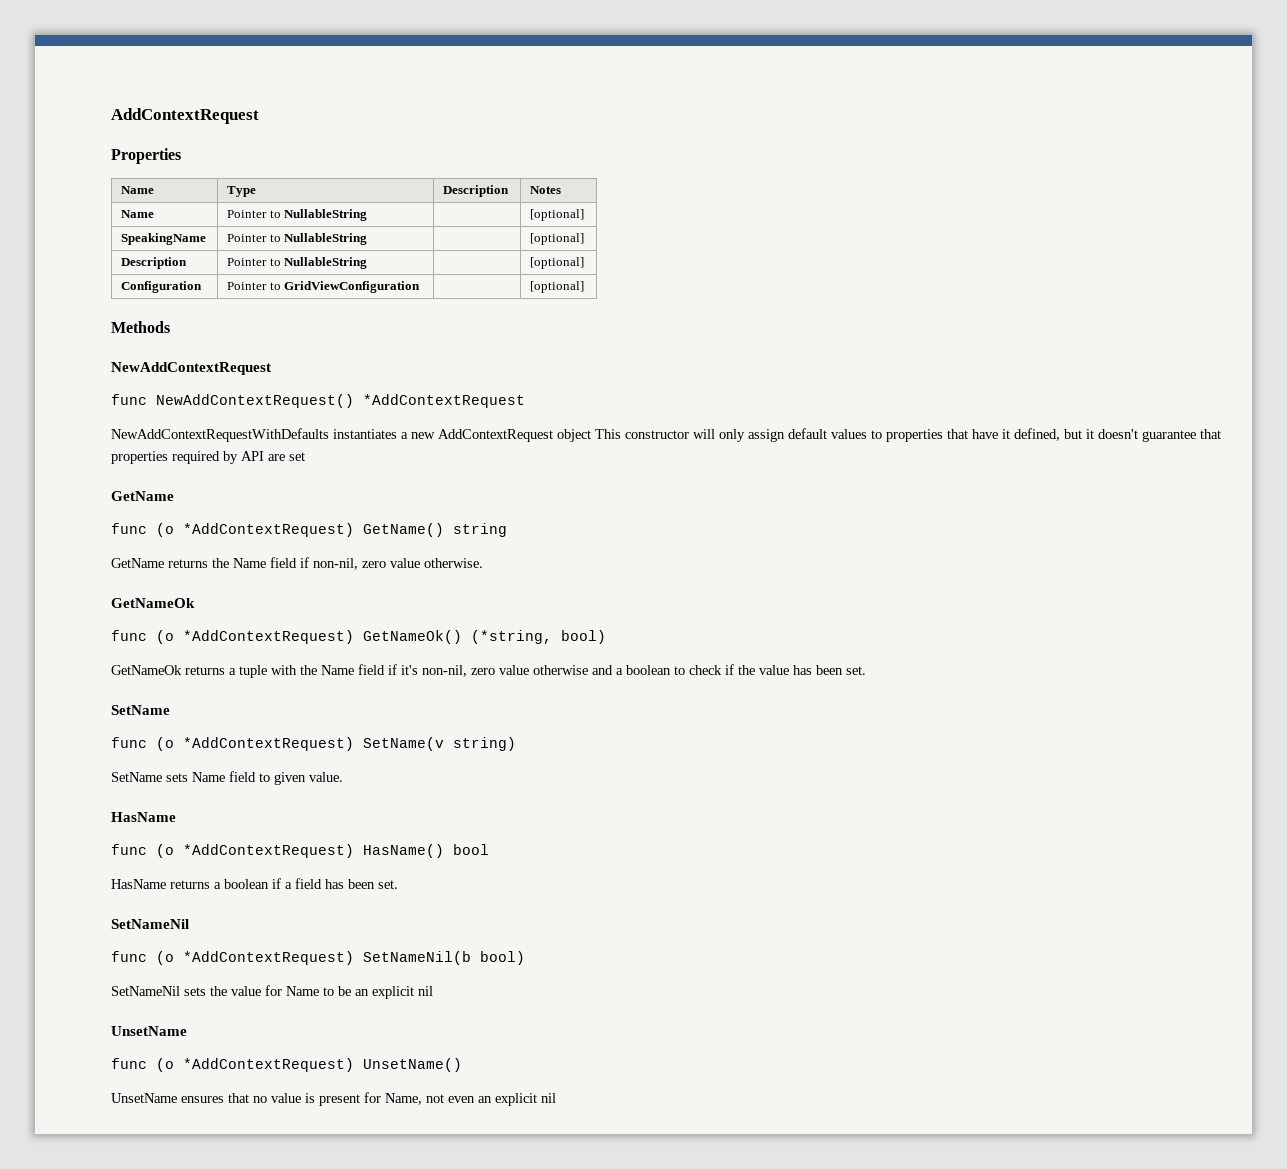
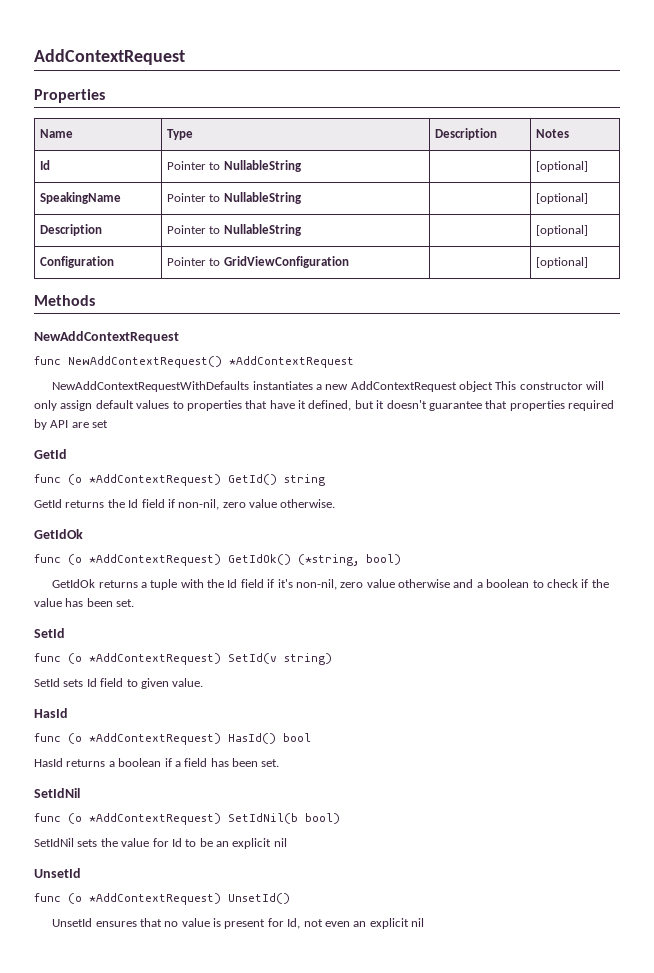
[121,210,155,218] Name -> [39,160,50,170] Id
[111,491,174,501] [111,523,444,537] GetName // func (o *AddContextRequest) GetName() -> [34,449,67,459] [34,474,277,486] GetId // func (o *AddContextRequest) GetId()
[111,558,164,568] GetName -> [34,499,62,508] GetId
[233,558,266,568] Name -> [128,499,139,508] Id
[111,598,195,608] [111,630,462,644] GetNameOk // func (o *AddContextRequest) GetNameOk() -> [34,529,83,539] [34,554,291,566] GetIdOk // func (o *AddContextRequest) GetIdOk()
[111,665,182,675] GetNameOk -> [52,579,96,588] GetIdOk
[321,665,354,675] Name -> [227,579,238,588] Id
[111,705,170,715] [111,737,444,751] SetName // func (o *AddContextRequest) SetName(v -> [34,628,65,638] [34,653,277,665] SetId // func (o *AddContextRequest) SetId(v
[111,772,225,782] SetName sets Name -> [34,678,97,687] SetId sets Id
[111,812,176,822] [111,844,444,858] HasName // func (o *AddContextRequest) HasName() -> [34,708,68,718] [34,733,276,745] HasId // func (o *AddContextRequest) HasId()
[111,879,166,889] HasName -> [34,758,63,767] HasId
[111,919,189,929] [111,951,525,965] [111,986,180,996] SetNameNil // func (o *AddContextRequest) SetNameNil(b bool) // SetNameNil -> [34,788,80,798] [34,813,340,825] [34,838,74,847] SetIdNil // func (o *AddContextRequest) SetIdNil(b bool) // SetIdNil
[286,986,319,996] Name -> [171,838,182,847] Id
[111,1026,187,1036] [111,1058,462,1072] [111,1093,177,1103] UnsetName // func (o *AddContextRequest) UnsetName() // UnsetName -> [34,868,81,878] [34,893,290,905] [52,918,93,927] UnsetId // func (o *AddContextRequest) UnsetId() // UnsetId
[385,1093,422,1105] Name, -> [287,918,301,929] Id,

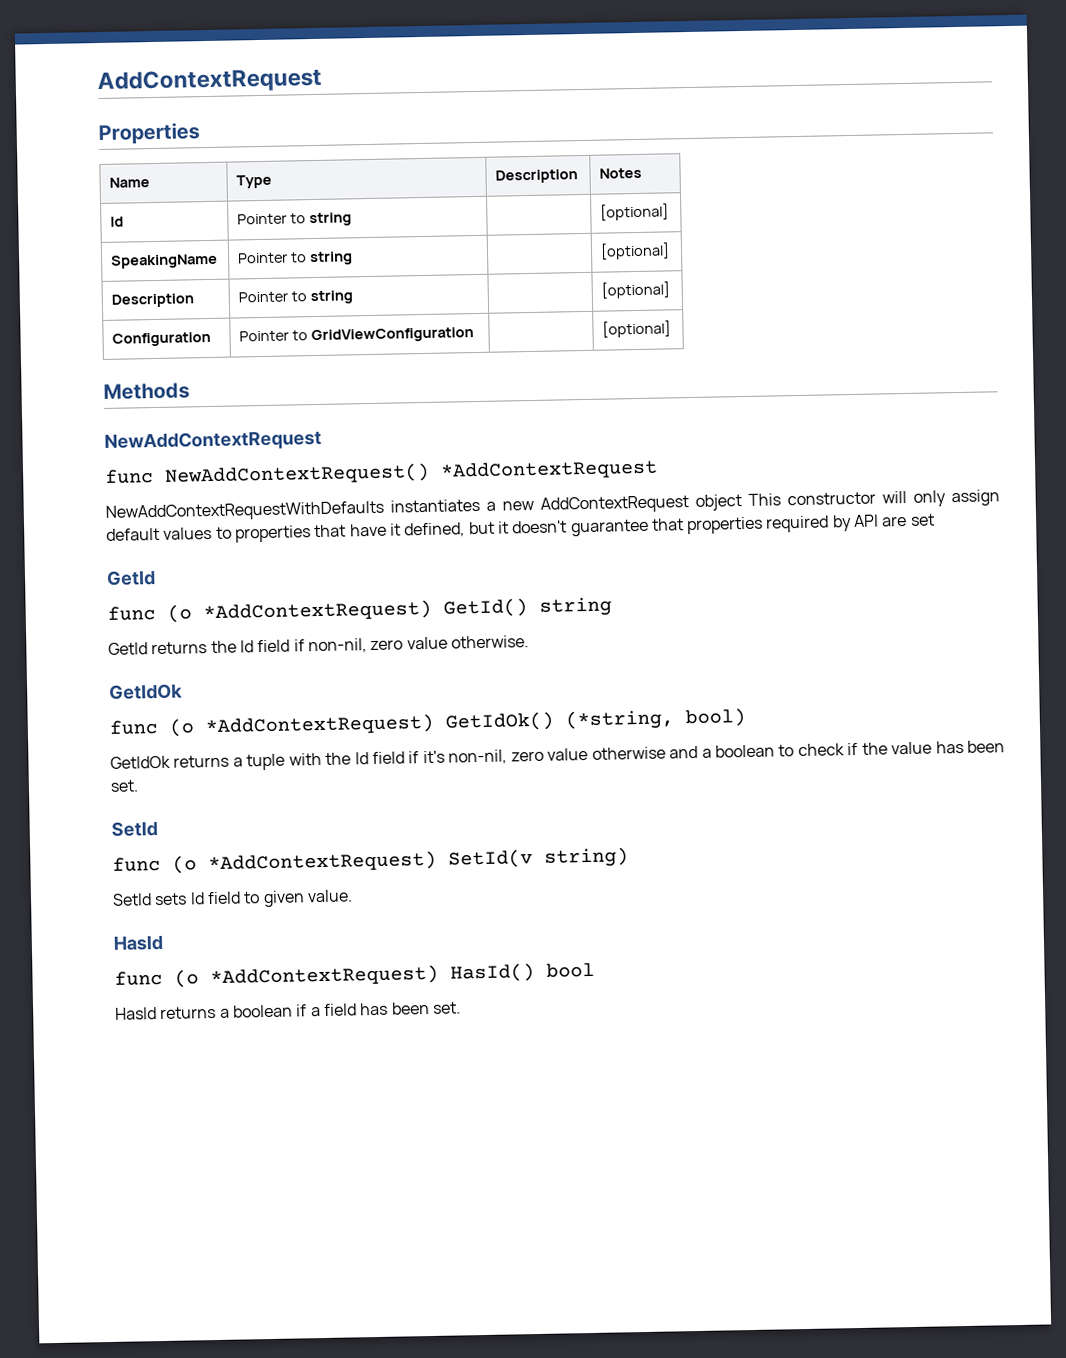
[223,160,302,172] NullableString -> [309,212,353,227] string
[223,192,302,204] NullableString -> [309,251,354,266] string
[223,224,302,236] NullableString -> [310,290,354,305] string
[34,788,80,798] [34,813,340,825] [34,838,287,849] [34,868,81,878] [34,893,290,905] [52,918,425,929] // SetIdNil // func (o *AddContextRequest) SetIdNil(b bool) // SetIdNil sets the value for Id to be an explicit nil // UnsetId // func (o *AddContextRequest) UnsetId() // UnsetId ensures that no value is present for Id, not even an explicit nil -> (461, 1007) none

